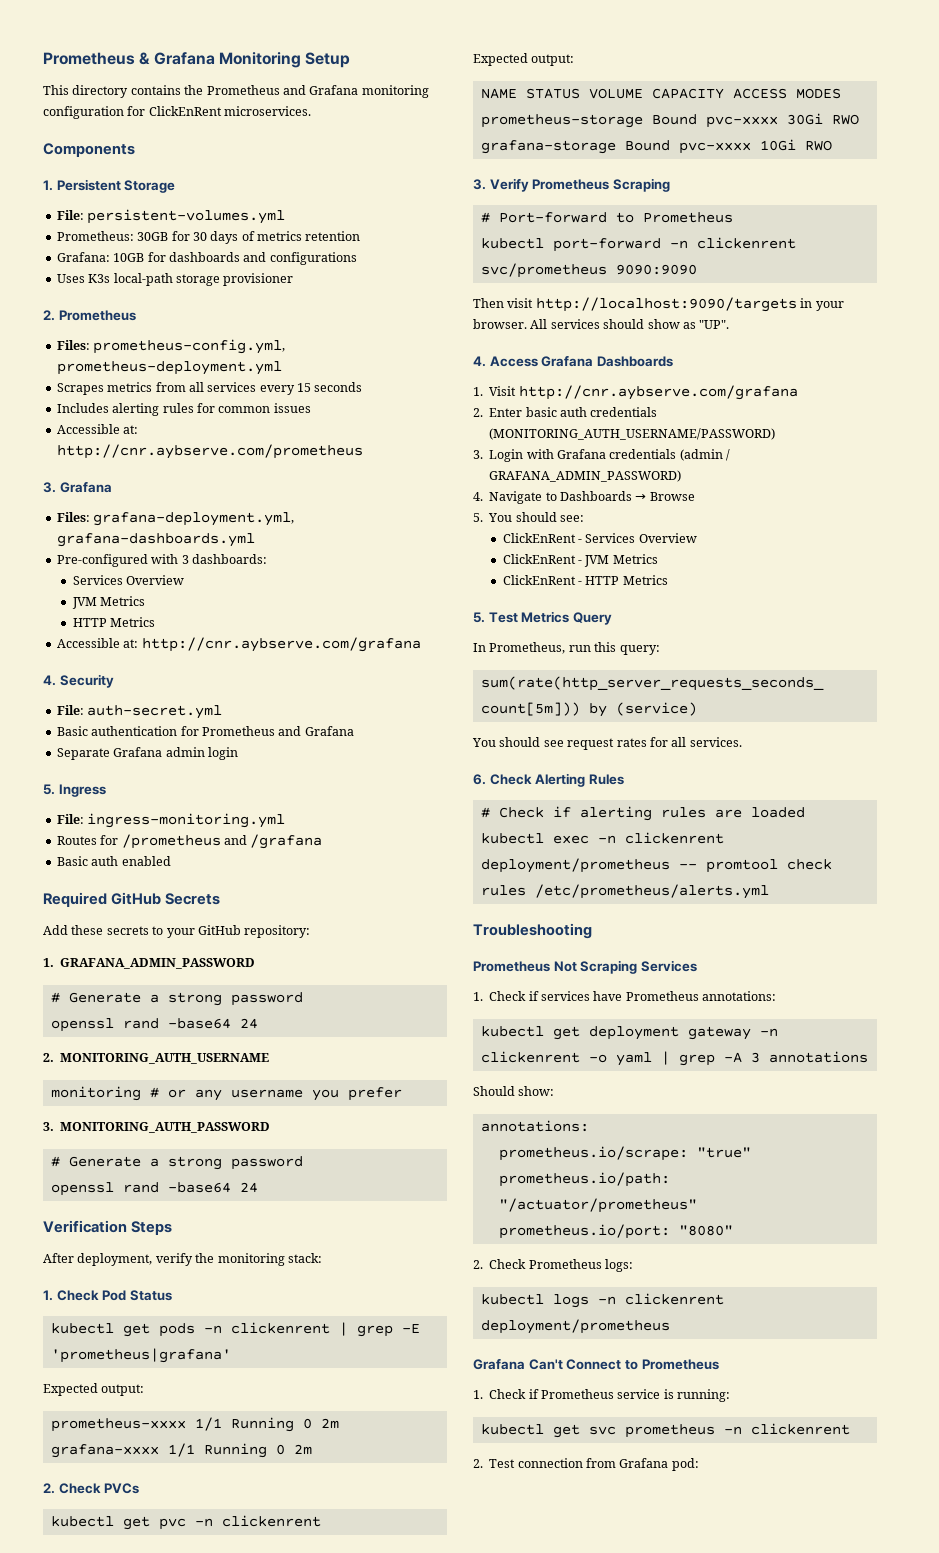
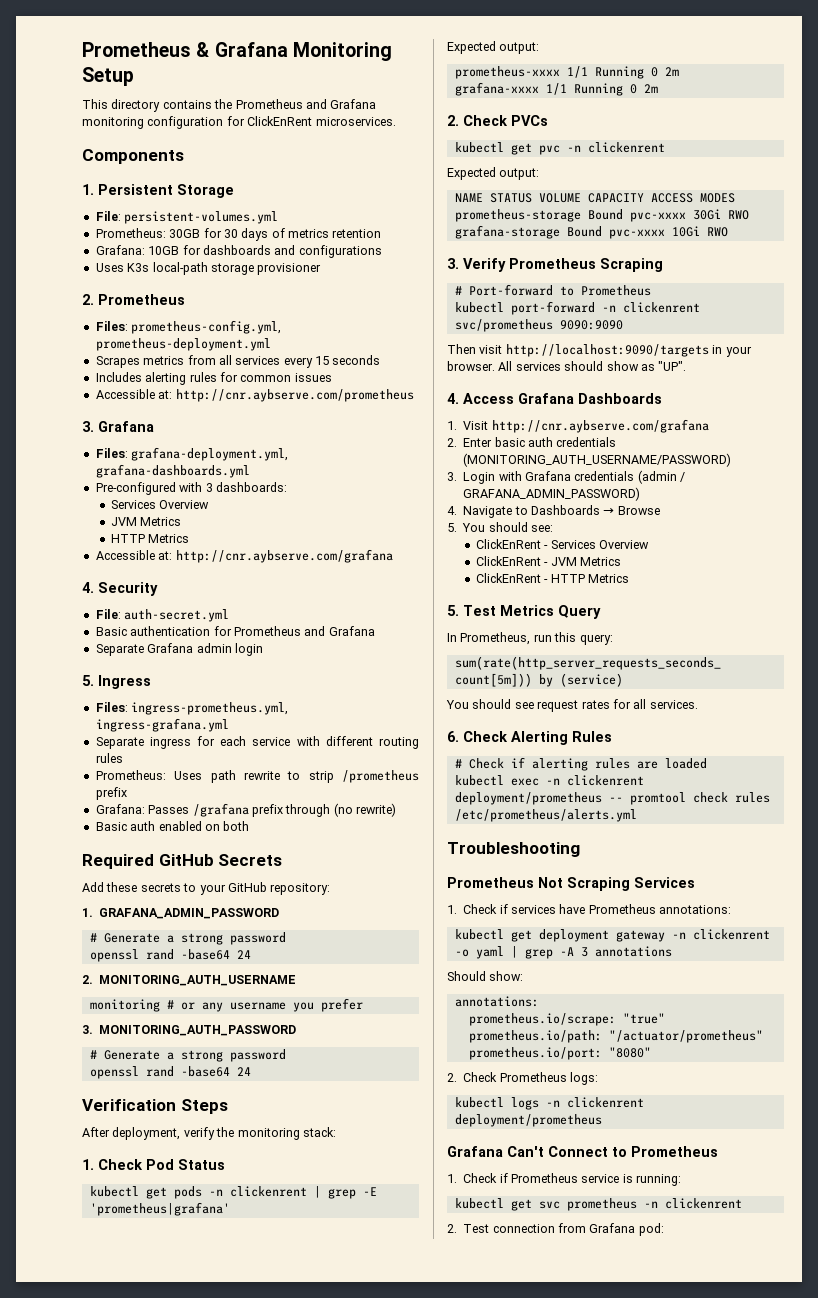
[56,813,286,828] [56,834,323,849] File: ingress-monitoring.yml // Routes for /prometheus and /grafana -> [95,702,289,715] [95,718,229,732] [95,736,419,749] [95,753,123,763] [95,770,419,783] [95,787,127,800] [95,803,396,817] Files: ingress-prometheus.yml, ingress-grafana.yml // Separate ingress for each service with different routing rules // Prometheus: Uses path rewrite to strip /prometheus prefix // Grafana: Passes /grafana prefix through (no rewrite)
(171, 861) none -> [204,821,250,831] on both

